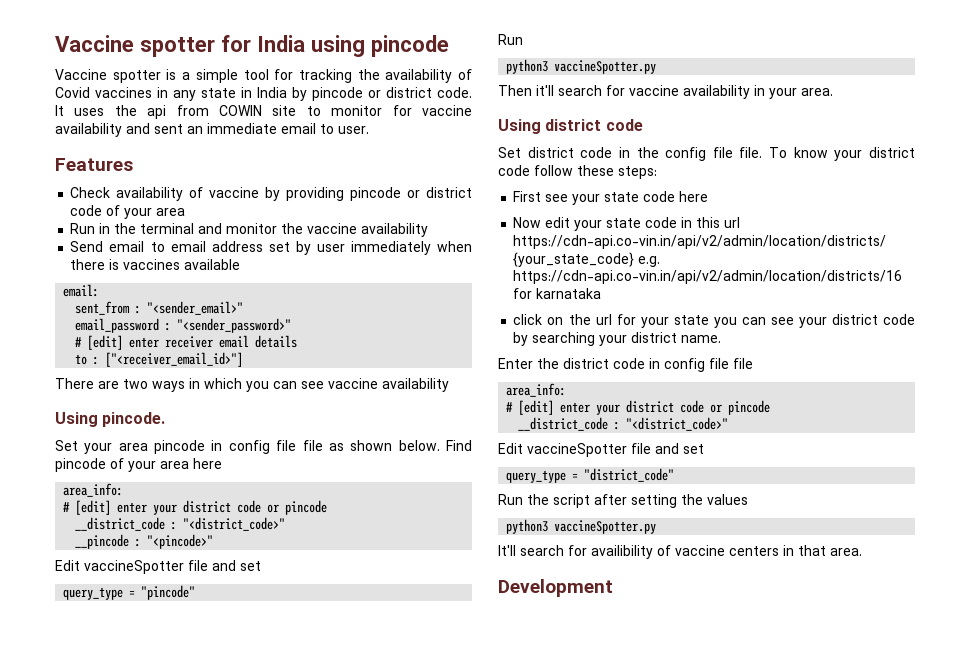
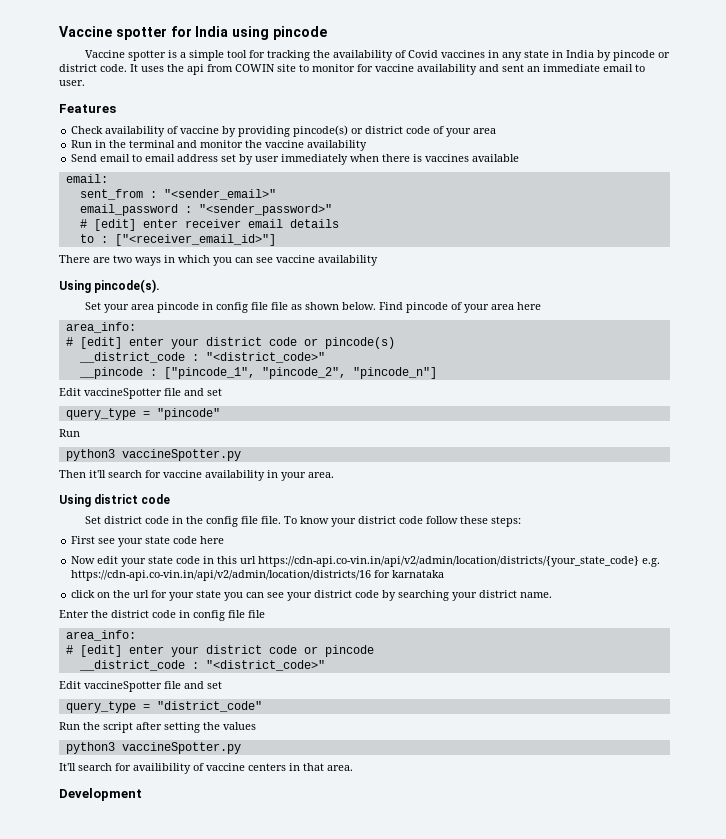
[350,187,402,201] pincode -> [293,125,349,137] pincode(s)
[102,412,166,427] pincode. -> [94,279,161,293] pincode(s).
[285,500,328,515] pincode -> [324,337,395,349] pincode(s)
[147,534,214,549] "<pincode>" -> [163,367,437,379] ["pincode_1", "pincode_2", "pincode_n"]

